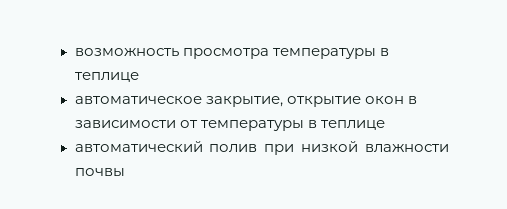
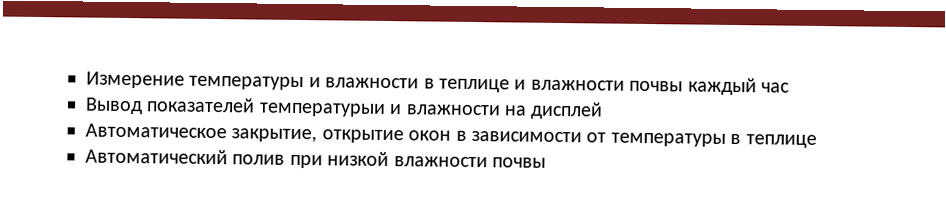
[74,48,389,59] [74,72,139,82] [74,96,202,104] возможность просмотра температуры в теплице // автоматическое -> [86,71,790,96] [85,97,604,120] [85,123,227,139] Измерение температуры и влажности в теплице и влажности почвы каждый час // Вывод показателей температурыи и влажности на дисплей // Автоматическое
[74,141,203,152] автоматический -> [85,148,228,165] Автоматический

